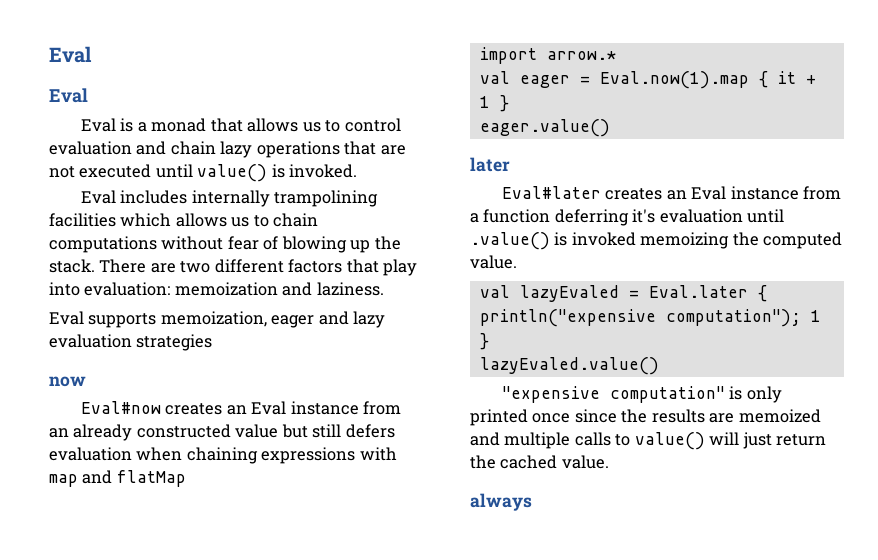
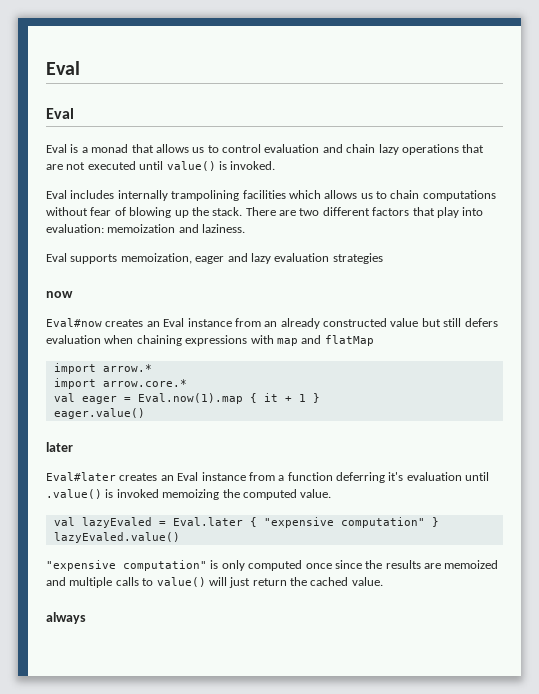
(616, 55) none -> [53,378,187,389] // import arrow.core.*
[479,309,821,327] println("expensive computation"); 1 -> [263,517,425,528] "expensive computation"
[470,409,528,426] printed -> [248,560,303,571] computed

